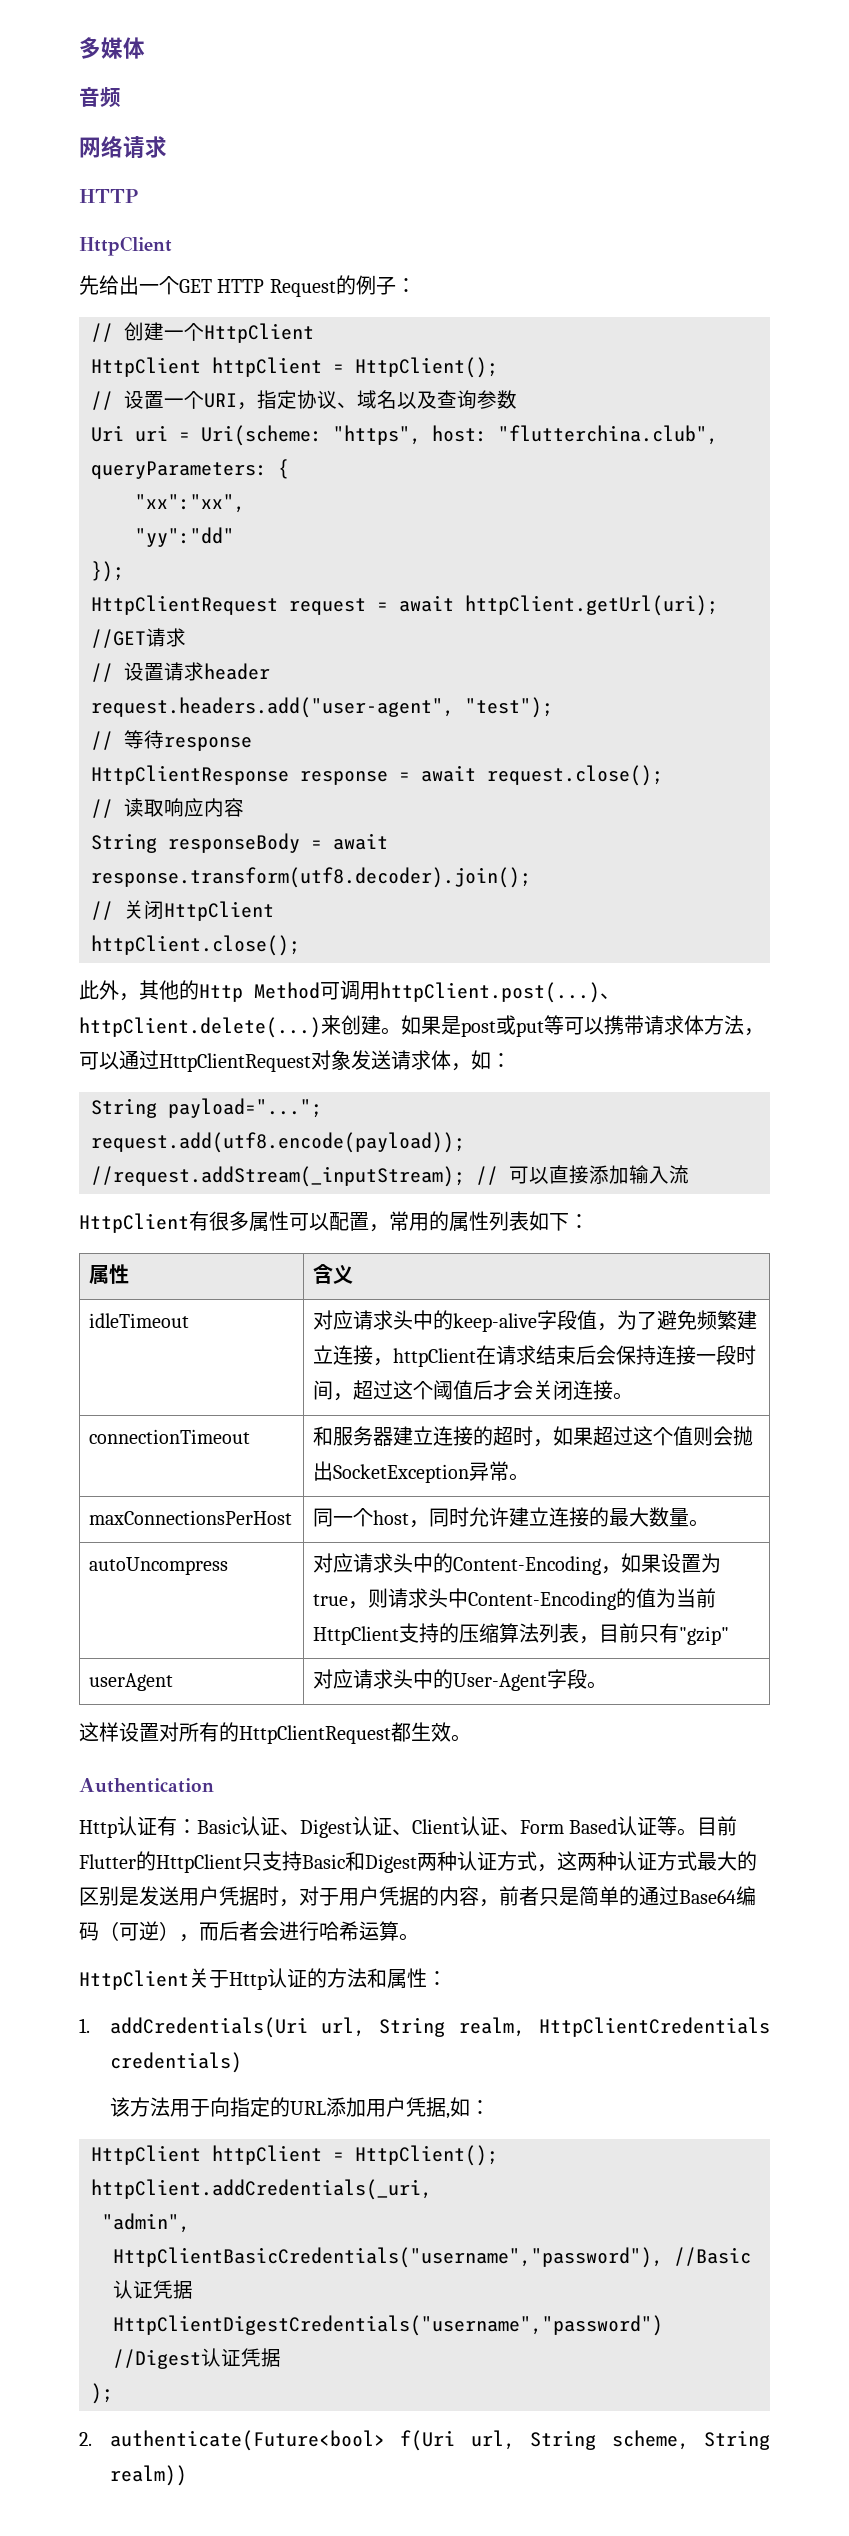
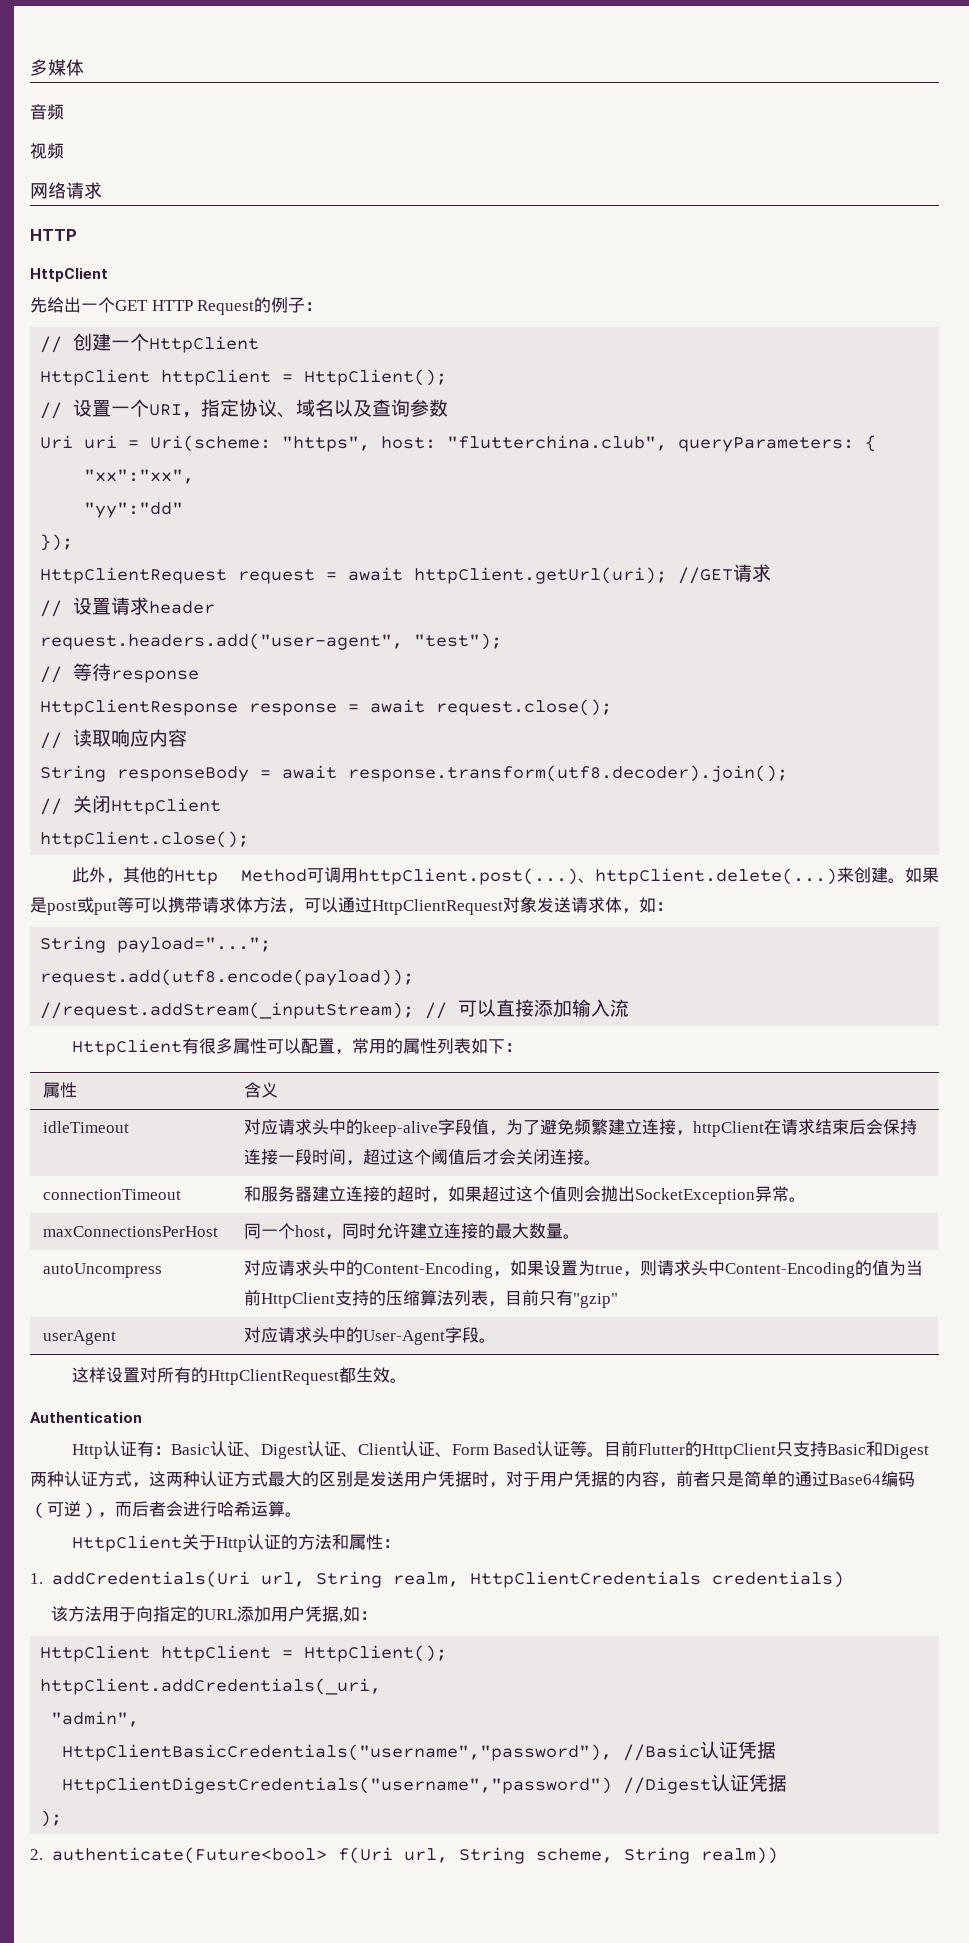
(121, 97) none -> [30,143,64,159] // 视频

